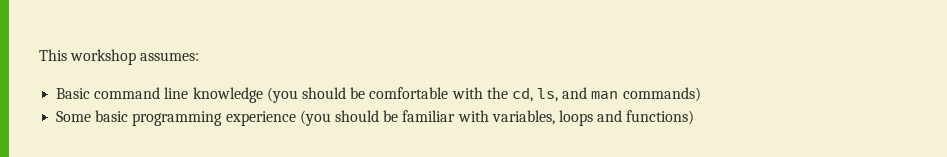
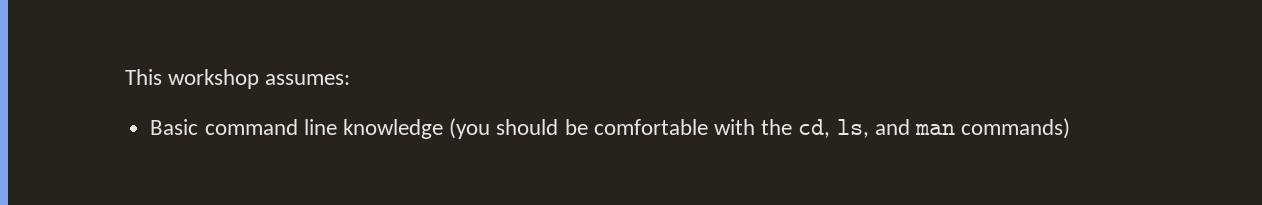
[56,110,695,126] // Some basic programming experience (you should be familiar with variables, loops and functions) -> (1071, 128) none

